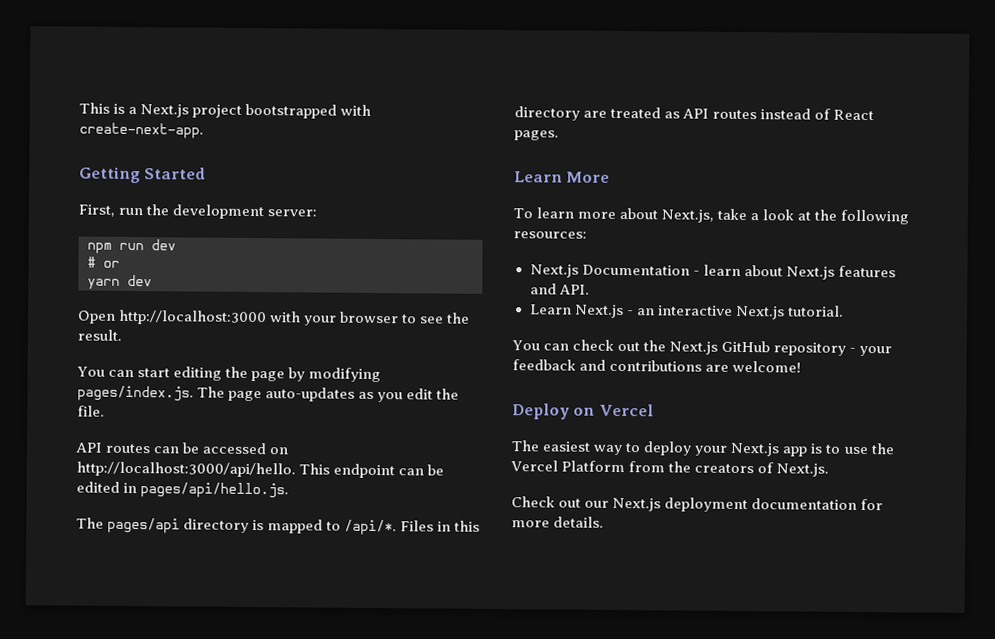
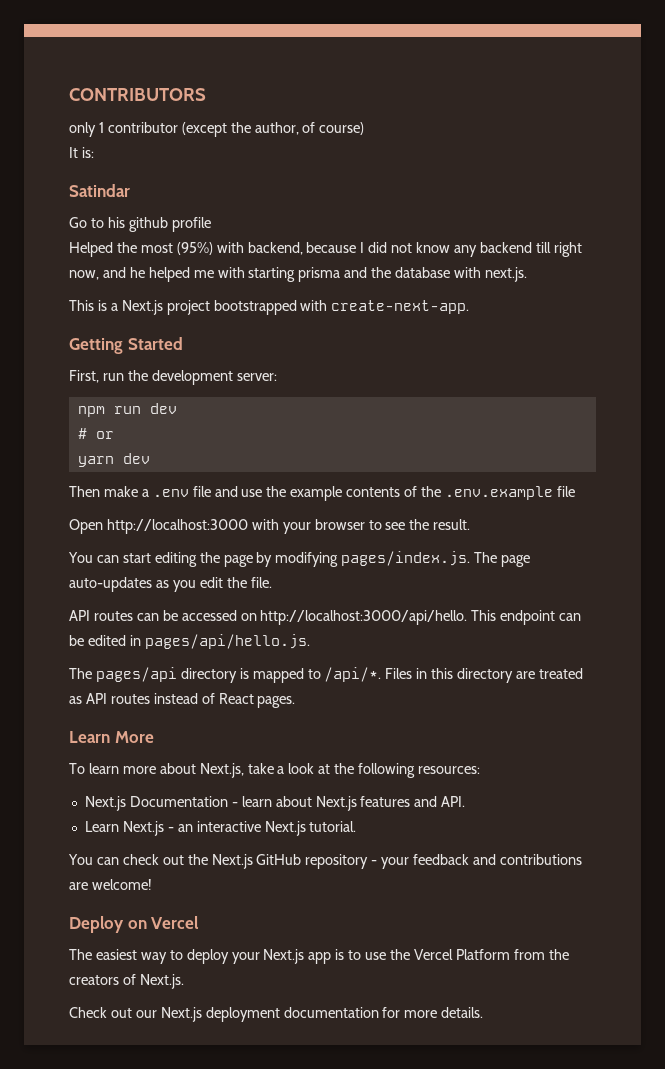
(79, 108) none -> [69,88,206,101] [69,122,365,137] [69,147,94,158] [69,184,130,197] [69,217,211,232] [69,242,582,257] [69,267,527,282] CONTRIBUTORS // only 1 contributor (except the author, of course) // It is: // Satindar // Go to his github profile // Helped the most (95%) with backend, because I did not know any backend till right now, and he helped me with starting prisma and the database with next.js. //
(152, 280) none -> [69,486,575,501] // Then make a .env file and use the example contents of the .env.example file

